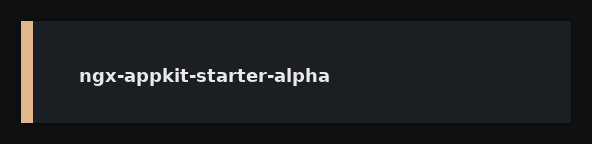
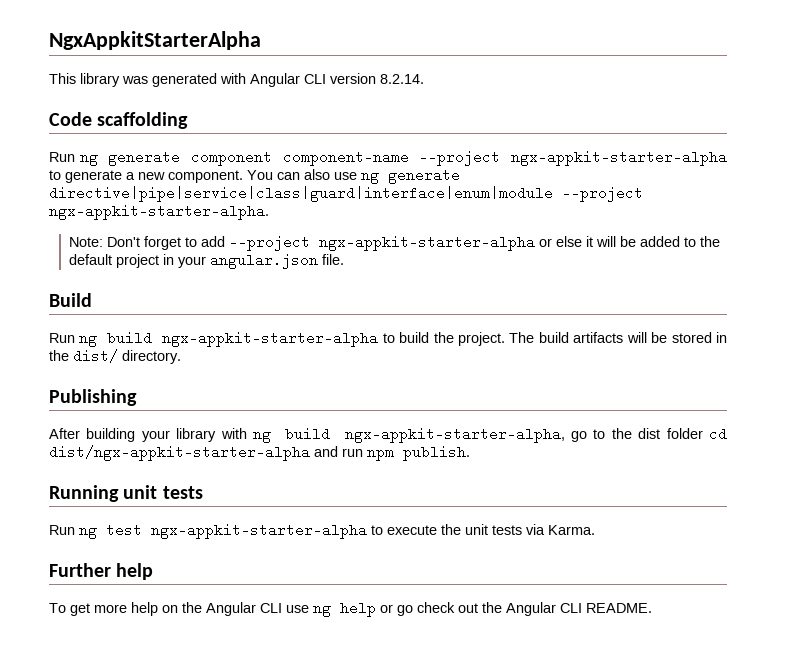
[79,68,330,86] ngx-appkit-starter-alpha -> [49,31,261,50] [49,73,424,87] [49,112,189,129] [49,150,727,166] [49,168,460,184] [49,186,643,202] [49,204,269,220] [68,235,720,251] [68,253,344,269] [49,293,92,307] [49,331,727,347] [49,349,181,364] [49,389,137,406] [49,427,727,443] [49,445,470,461] [49,485,203,502] [49,523,595,539] [49,563,154,580] [49,601,652,617] NgxAppkitStarterAlpha // This library was generated with Angular CLI version 8.2.14. // Code scaffolding // Run ng generate component component-name --project ngx-appkit-starter-alpha to generate a new component. You can also use ng generate directive|pipe|service|class|guard|interface|enum|module --project ngx-appkit-starter-alpha. // Note: Don't forget to add --project ngx-appkit-starter-alpha or else it will be added to the default project in your angular.json file. // Build // Run ng build ngx-appkit-starter-alpha to build the project. The build artifacts will be stored in the dist/ directory. // Publishing // After building your library with ng build ngx-appkit-starter-alpha, go to the dist folder cd dist/ngx-appkit-starter-alpha and run npm publish. // Running unit tests // Run ng test ngx-appkit-starter-alpha to execute the unit tests via Karma. // Further help // To get more help on the Angular CLI use ng help or go check out the Angular CLI README.

